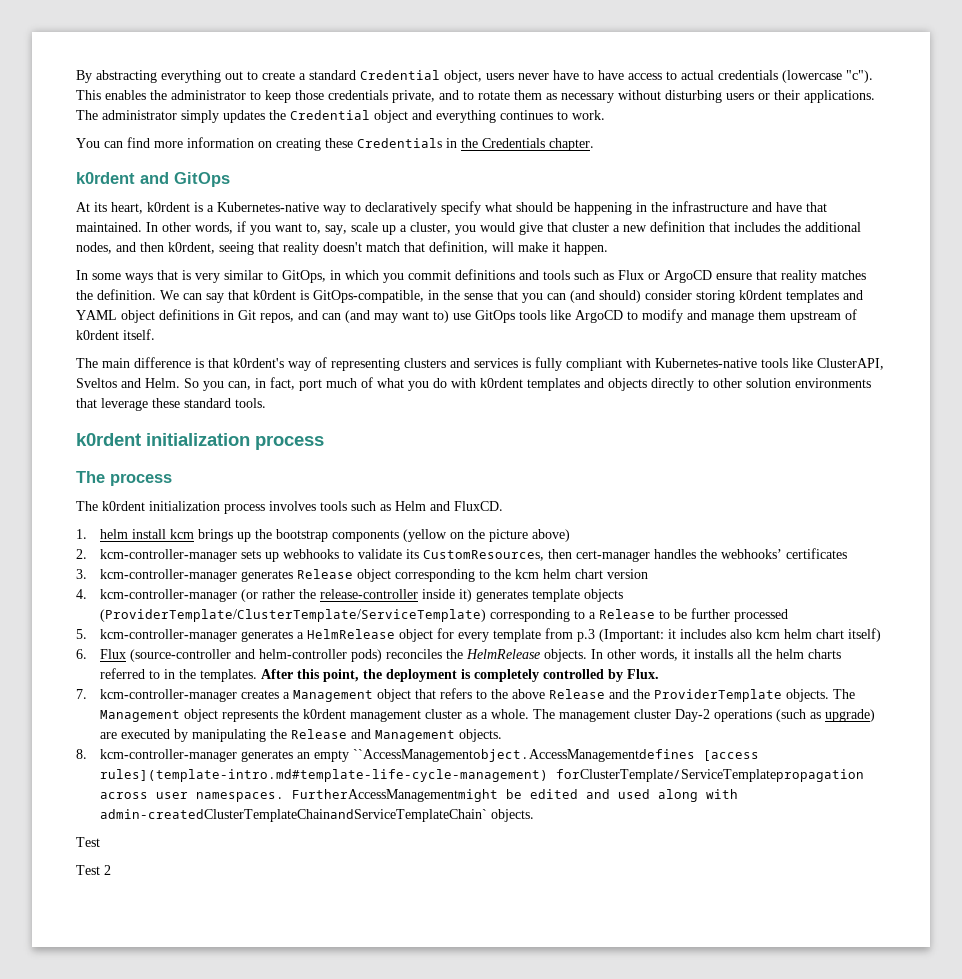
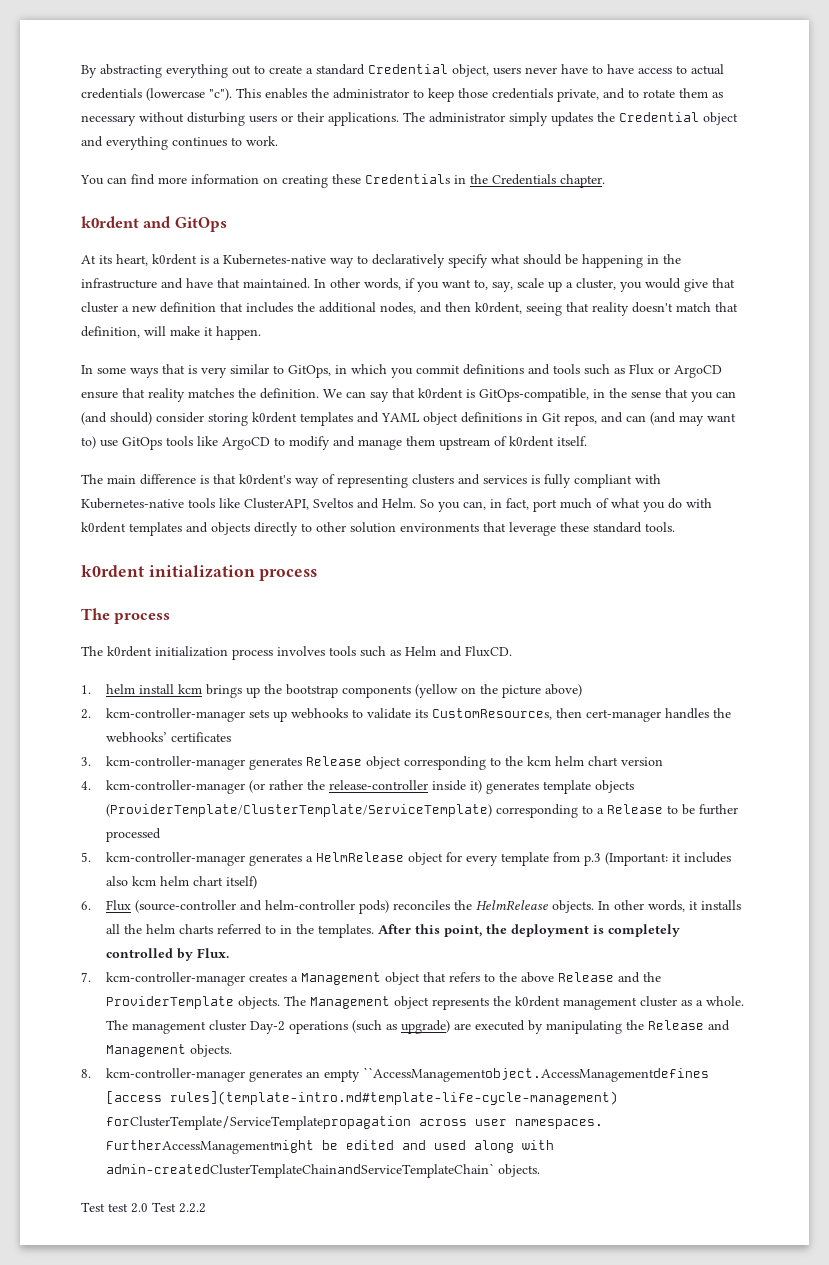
[76,865,111,875] // Test 2 -> [108,1202,206,1213] test 2.0 Test 2.2.2

